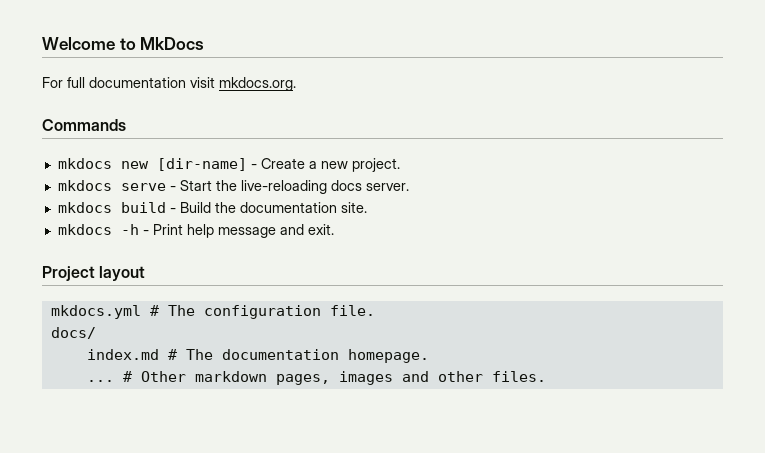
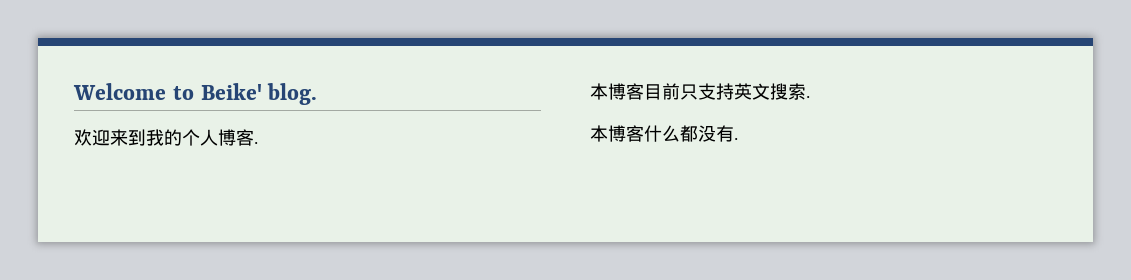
[140,37,205,50] [42,77,296,91] [42,119,126,131] [57,158,400,172] [57,180,409,194] [57,202,367,213] [57,224,334,238] [42,266,146,281] [50,305,375,319] [50,327,96,339] [86,349,429,363] [86,371,546,385] MkDocs // For full documentation visit mkdocs.org. // Commands // mkdocs new [dir-name] - Create a new project. // mkdocs serve - Start the live-reloading docs server. // mkdocs build - Build the documentation site. // mkdocs -h - Print help message and exit. // Project layout // mkdocs.yml # The configuration file. // docs/ // index.md # The documentation homepage. // ... # Other markdown pages, images and other files. -> [200,83,318,105] [74,129,258,146] [590,83,810,100] [590,125,738,142] Beike' blog. // 欢迎来到我的个人博客. // 本博客目前只支持英文搜索. // 本博客什么都没有.

